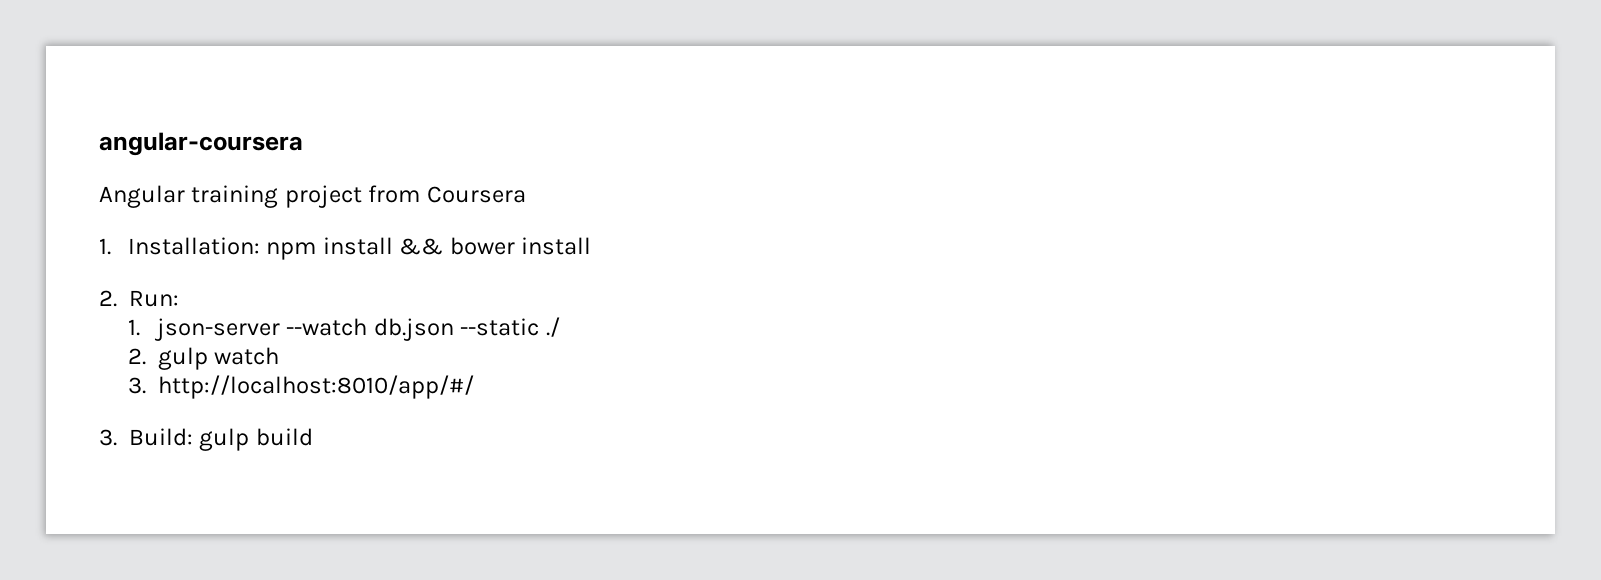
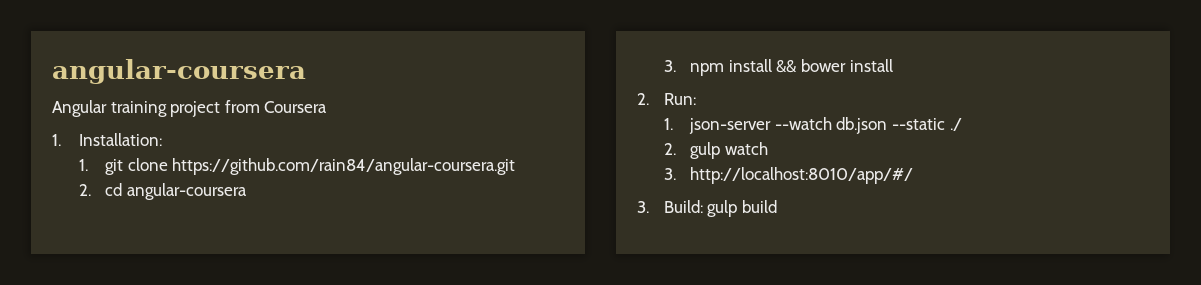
(260, 246) none -> [78,158,516,175] [78,183,247,200] [663,60,676,72] // 1. git clone https://github.com/rain84/angular-coursera.git // 2. cd angular-coursera // 3.

